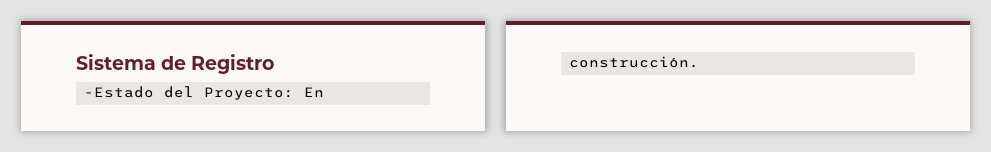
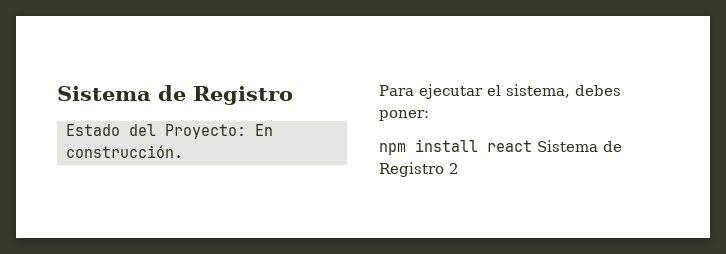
[84,86,155,98] -Estado -> [66,124,120,136] Estado
(700, 62) none -> [379,84,621,99] [379,110,429,121] [379,139,622,155] [379,162,459,177] // Para ejecutar el sistema, debes poner: // npm install react Sistema de Registro 2

